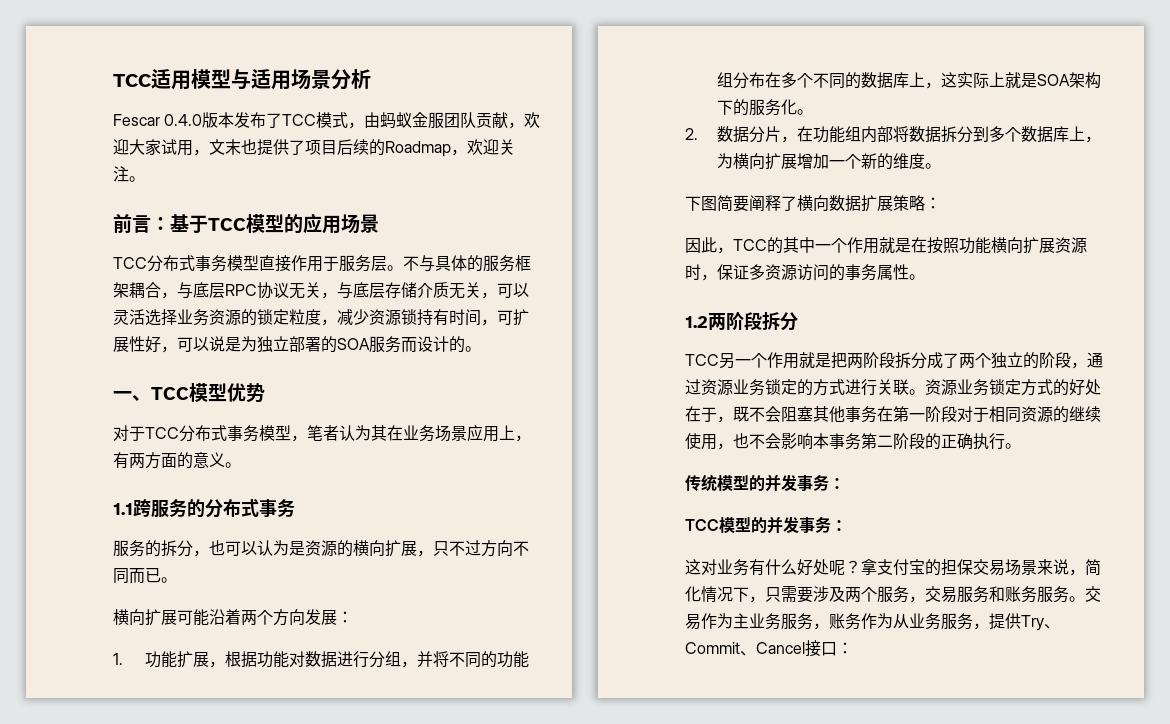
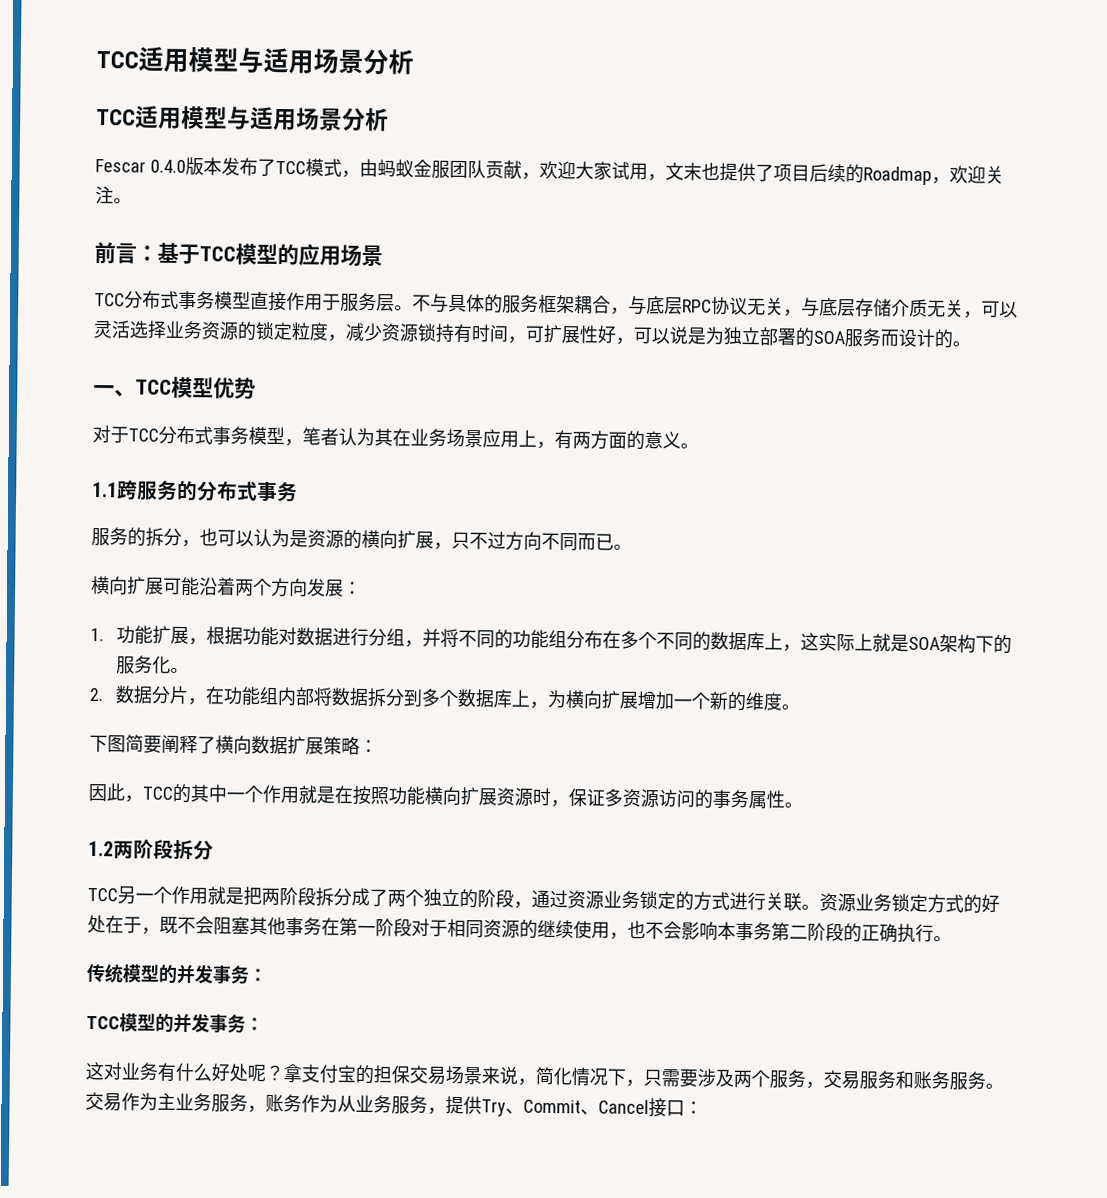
[113,69,371,90] TCC适用模型与适用场景分析 -> [96,46,414,76] [96,105,389,132] TCC适用模型与适用场景分析 // TCC适用模型与适用场景分析

